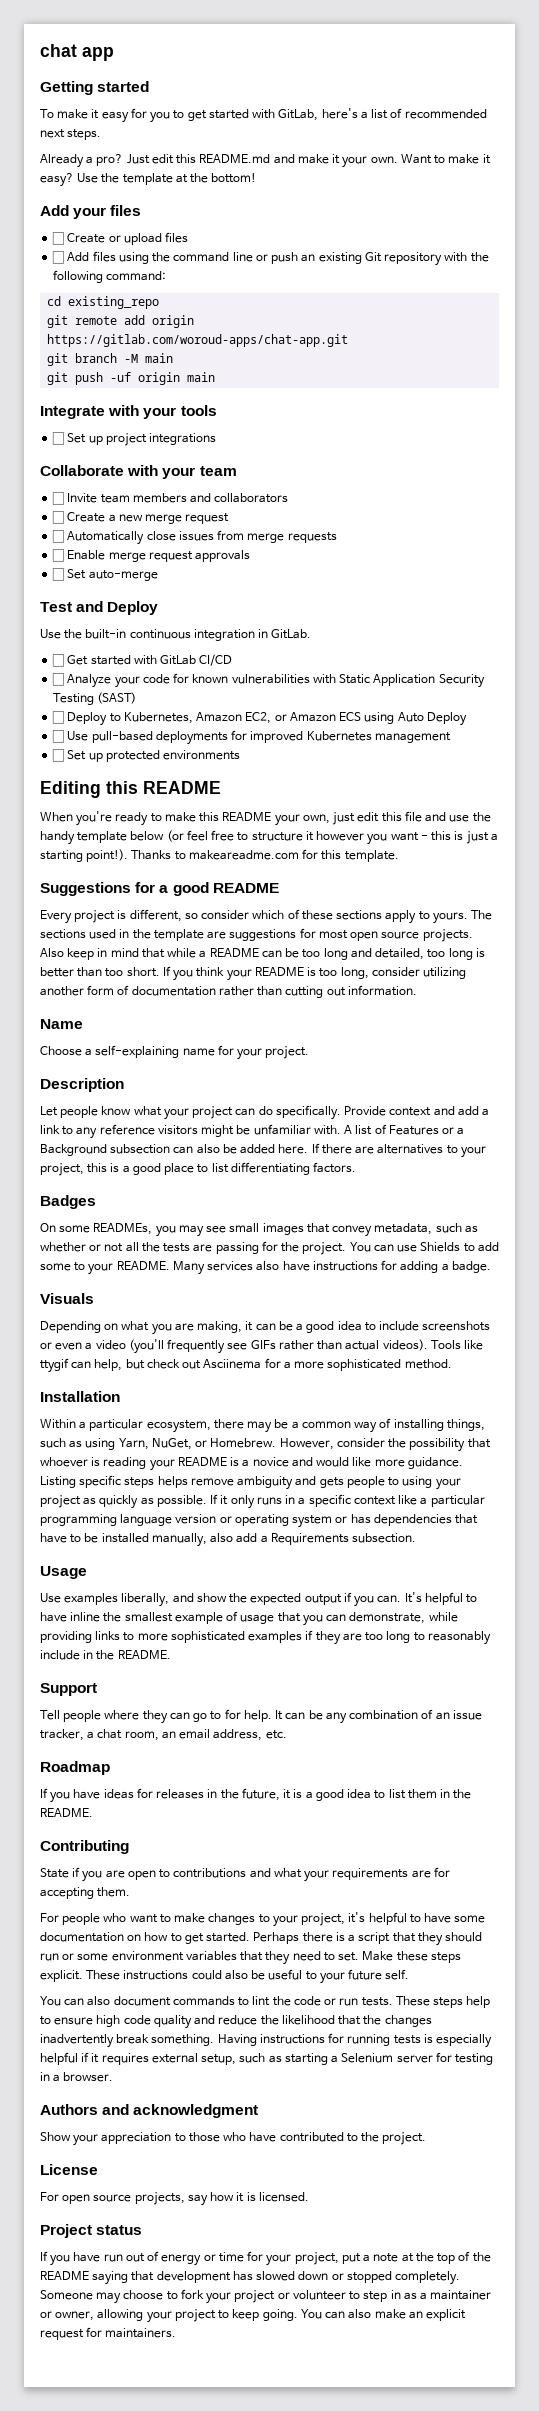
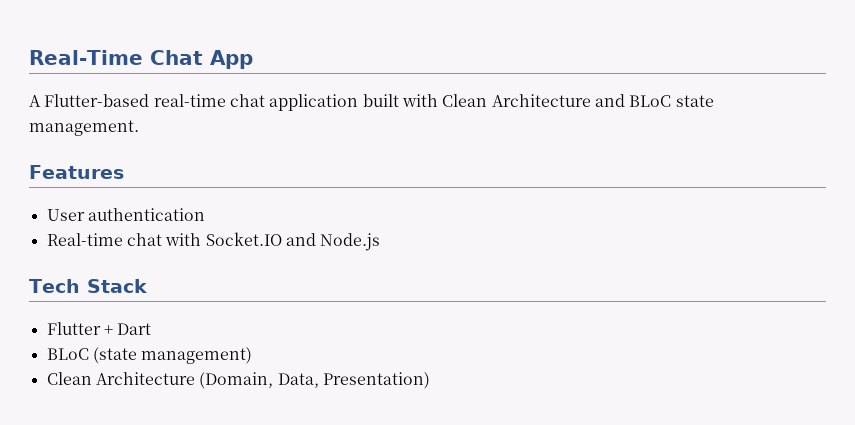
[40,44,114,61] [40,81,150,95] [40,108,487,123] [40,129,102,140] [40,154,491,168] [40,173,257,187] [40,205,142,219] [52,232,189,245] [52,251,489,266] [53,270,167,283] [47,296,160,309] [47,315,195,328] [47,334,349,347] [47,353,174,366] [47,372,216,385] [40,405,217,419] [52,432,217,446] [40,465,237,479] [52,492,289,505] [52,511,230,524] [52,530,337,545] [52,549,251,562] [52,568,158,581] [40,601,159,615] [40,629,312,641] [52,654,233,667] [52,673,485,688] [53,692,137,705] [52,711,467,726] [52,730,451,745] [52,749,241,762] [40,781,221,798] [40,811,491,826] [40,830,498,845] [40,849,399,862] [40,882,279,896] [40,909,493,924] [40,928,473,942] [40,948,485,960] [40,966,467,981] [40,985,417,998] [40,1019,83,1029] [40,1045,310,1060] [40,1078,124,1092] [40,1105,490,1120] [40,1124,465,1139] [40,1143,486,1158] [40,1162,357,1176] [40,1195,96,1209] [40,1223,478,1237] [40,1241,499,1255] [40,1260,491,1275] [40,1293,94,1304] [40,1321,491,1335] [40,1339,484,1354] [40,1358,452,1373] [40,1391,120,1402] [40,1418,485,1433] [40,1438,491,1452] [40,1457,463,1471] [40,1475,461,1490] [40,1494,485,1509] [40,1514,479,1528] [40,1533,417,1547] [40,1566,87,1579] [40,1592,478,1607] [40,1611,458,1626] [40,1630,491,1645] [40,1650,171,1660] [40,1683,97,1696] [40,1709,482,1724] [40,1729,287,1741] [40,1761,110,1775] [40,1788,472,1803] [40,1808,93,1817] [40,1840,129,1854] [40,1867,450,1882] [40,1887,131,1899] [40,1912,486,1927] [40,1932,483,1946] [40,1951,461,1965] [40,1969,410,1984] [40,1996,491,2008] [40,2015,432,2029] [40,2033,493,2048] [40,2052,494,2065] [40,2072,114,2082] [40,2104,259,2118] [40,2132,427,2146] [40,2164,98,2175] [40,2192,309,2206] [40,2224,143,2238] [40,2251,491,2266] [40,2271,461,2285] [40,2289,492,2304] [40,2309,467,2323] [40,2327,177,2340] chat app // Getting started // To make it easy for you to get started with GitLab, here's a list of recommended next steps. // Already a pro? Just edit this README.md and make it your own. Want to make it easy? Use the template at the bottom! // Add your files // ☐ Create or upload files // ☐ Add files using the command line or push an existing Git repository with the following command: // cd existing_repo // git remote add origin https://gitlab.com/woroud-apps/chat-app.git // git branch -M main // git push -uf origin main // Integrate with your tools // ☐ Set up project integrations // Collaborate with your team // ☐ Invite team members and collaborators // ☐ Create a new merge request // ☐ Automatically close issues from merge requests // ☐ Enable merge request approvals // ☐ Set auto-merge // Test and Deploy // Use the built-in continuous integration in GitLab. // ☐ Get started with GitLab CI/CD // ☐ Analyze your code for known vulnerabilities with Static Application Security Testing (SAST) // ☐ Deploy to Kubernetes, Amazon EC2, or Amazon ECS using Auto Deploy // ☐ Use pull-based deployments for improved Kubernetes management // ☐ Set up protected environments // Editing this README // When you're ready to make this README your own, just edit this file and use the handy template below (or feel free to structure it however you want - this is just a starting point!). Thanks to makeareadme.com for this template. // Suggestions for a good README // Every project is different, so consider which of these sections apply to yours. The sections used in the template are suggestions for most open source projects. Also keep in mind that while a README can be too long and detailed, too long is better than too short. If you think your README is too long, consider utilizing another form of documentation rather than cutting out information. // Name // Choose a self-explaining name for your project. // Description // Let people know what your project can do specifically. Provide context and add a link to any reference visitors might be unfamiliar with. A list of Features or a Background subsection can also be added here. If there are alternatives to your project, this is a good place to list differentiating factors. // Badges // On some READMEs, you may see small images that convey metadata, such as whether or not all the tests are passing for the project. You can use Shields to add some to your README. Many services also have instructions for adding a badge. // Visuals // Depending on what you are making, it can be a good idea to include screenshots or even a video (you'll frequently see GIFs rather than actual videos). Tools like ttygif can help, but check out Asciinema for a more sophisticated method. // Installation // Within a particular ecosystem, there may be a common way of installing things, such as using Yarn, NuGet, or Homebrew. However, consider the possibility that whoever is reading your README is a novice and would like more guidance. Listing specific steps helps remove ambiguity and gets people to using your project as quickly as possible. If it only runs in a specific context like a particular programming language version or operating system or has dependencies that have to be installed manually, also add a Requirements subsection. // Usage // Use examples liberally, and show the expected output if you can. It's helpful to have inline the smallest example of usage that you can demonstrate, while providing links to more sophisticated examples if they are too long to reasonably include in the README. // Support // Tell people where they can go to for help. It can be any combination of an issue tracker, a chat room, an email address, etc. // Roadmap // If you have ideas for releases in the future, it is a good idea to list them in the README. // Contributing // State if you are open to contributions and what your requirements are for accepting them. // For people who want to make changes to your project, it's helpful to have some documentation on how to get started. Perhaps there is a script that they should run or some environment variables that they need to set. Make these steps explicit. These instructions could also be useful to your future self. // You can also document commands to lint the code or run tests. These steps help to ensure high code quality and reduce the likelihood that the changes inadvertently break something. Having instructions for running tests is especially helpful if it requires external setup, such as starting a Selenium server for testing in a browser. // Authors and acknowledgment // Show your appreciation to those who have contributed to the project. // License // For open source projects, say how it is licensed. // Project status // If you have run out of energy or time for your project, put a note at the top of the README saying that development has slowed down or stopped completely. Someone may choose to fork your project or volunteer to step in as a maintainer or owner, allowing your project to keep going. You can also make an explicit request for maintainers. -> [29,50,253,69] [29,94,714,111] [29,120,139,136] [29,165,124,179] [46,208,205,221] [46,232,381,251] [29,279,147,293] [46,322,152,335] [46,347,253,364] [46,372,430,389] Real-Time Chat App // A Flutter-based real-time chat application built with Clean Architecture and BLoC state management. // Features // User authentication // Real-time chat with Socket.IO and Node.js // Tech Stack // Flutter + Dart // BLoC (state management) // Clean Architecture (Domain, Data, Presentation)

